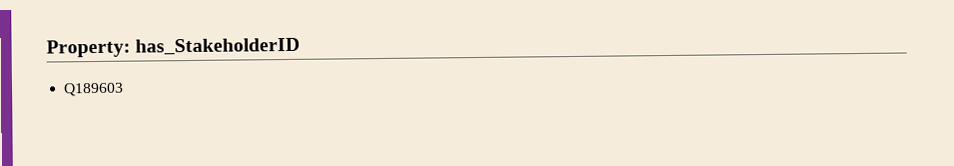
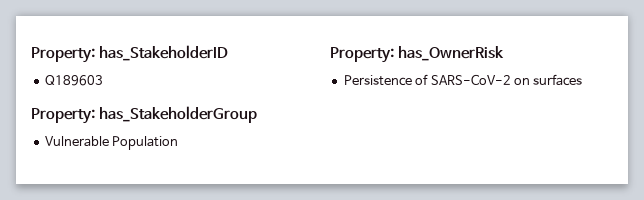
(125, 89) none -> [31,106,257,124] [44,136,179,150] [330,46,504,63] [343,74,583,86] // Property: has_StakeholderGroup // Vulnerable Population // Property: has_OwnerRisk // Persistence of SARS-CoV-2 on surfaces

